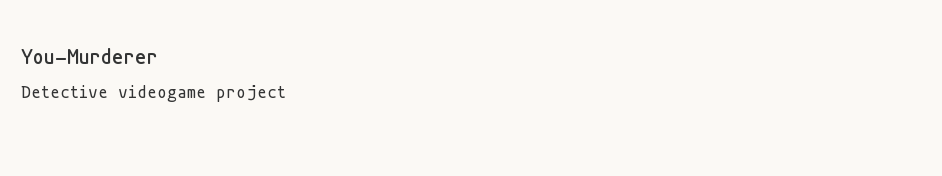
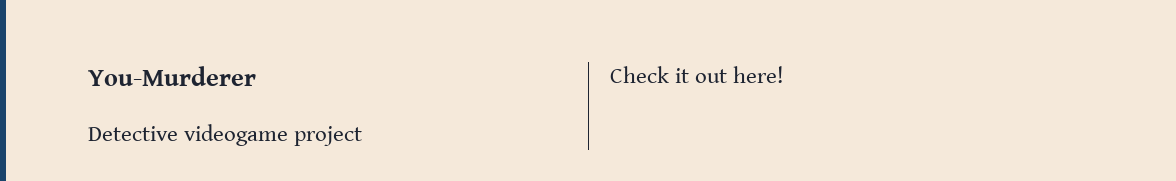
(286, 93) none -> [610,66,785,83] // Check it out here!

